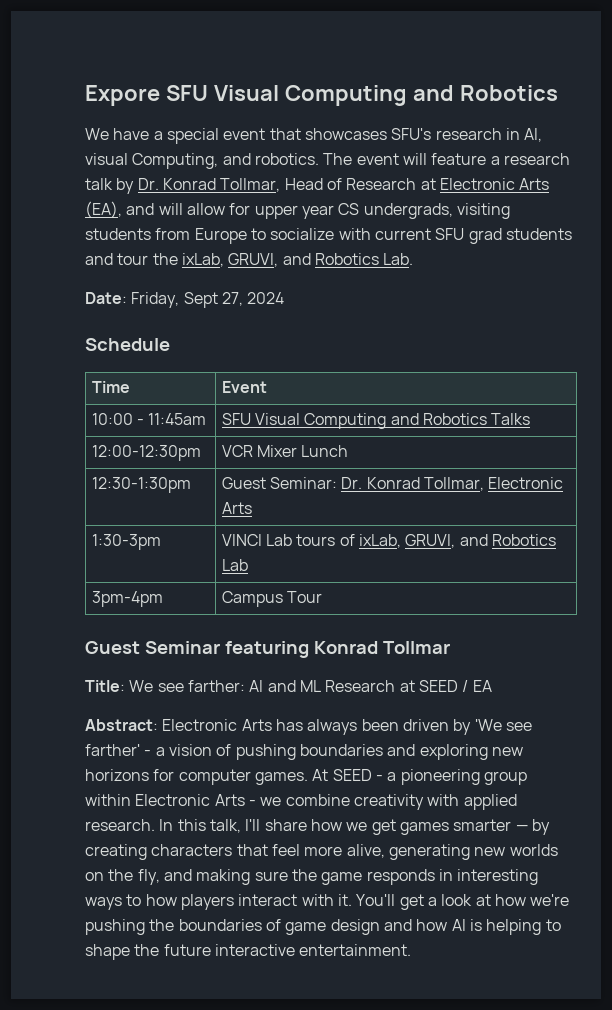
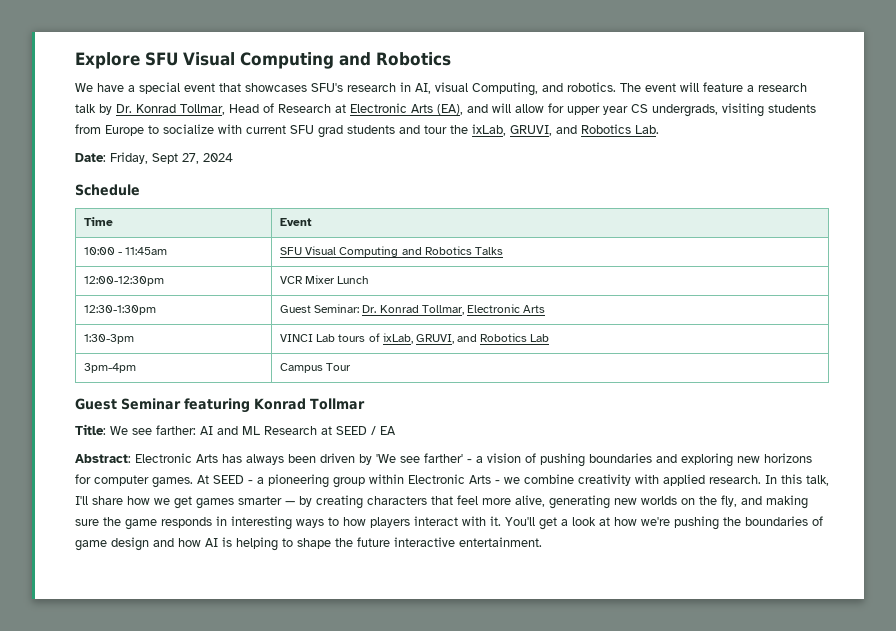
[85,85,160,106] Expore -> [75,52,140,69] Explore

